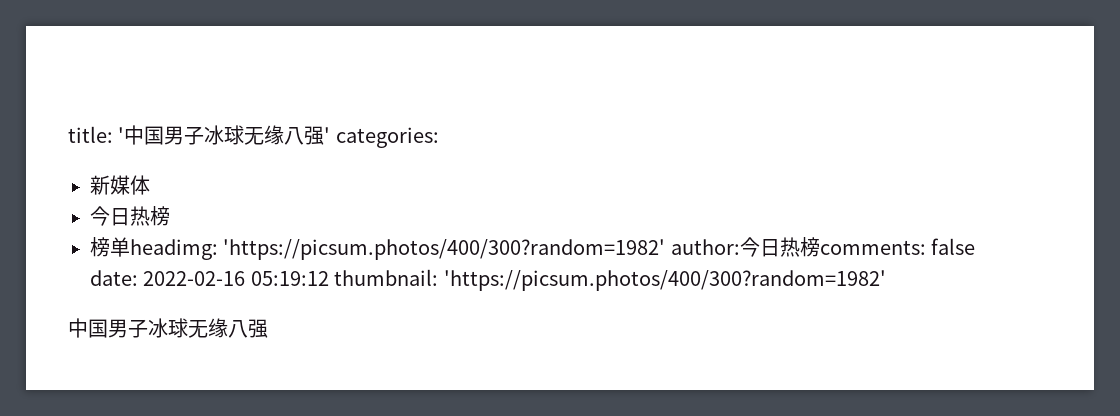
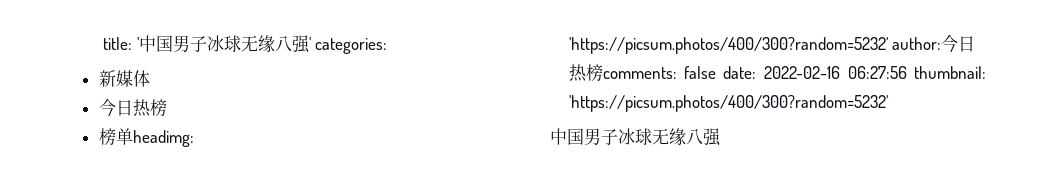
[223,239,666,260] 'https://picsum.photos/400/300?random=1982' -> [568,37,888,54] 'https://picsum.photos/400/300?random=5232'
[250,269,886,291] 05:19:12 thumbnail: 'https://picsum.photos/400/300?random=1982' -> [847,66,986,79] [568,95,888,112] 06:27:56 thumbnail: 'https://picsum.photos/400/300?random=5232'

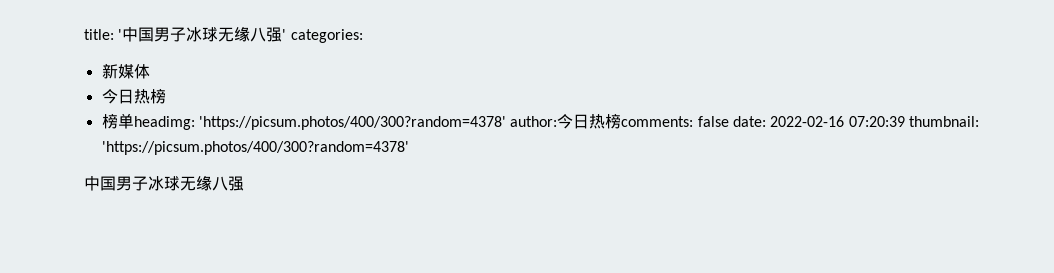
[568,37,888,54] 'https://picsum.photos/400/300?random=5232' -> [198,116,506,130] 'https://picsum.photos/400/300?random=4378'
[847,66,986,79] [568,95,888,112] 06:27:56 thumbnail: 'https://picsum.photos/400/300?random=5232' -> [848,116,979,127] [101,141,409,155] 07:20:39 thumbnail: 'https://picsum.photos/400/300?random=4378'

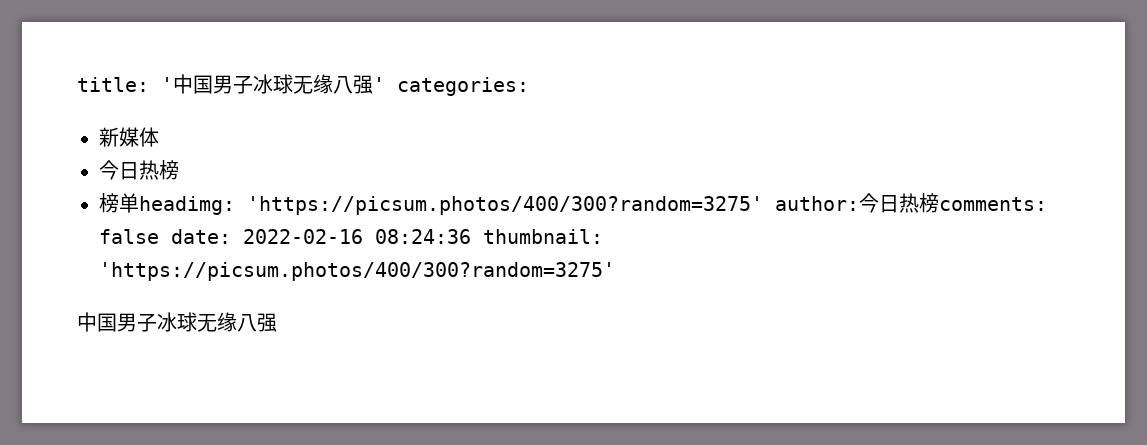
[198,116,506,130] 'https://picsum.photos/400/300?random=4378' -> [247,196,763,215] 'https://picsum.photos/400/300?random=3275'
[848,116,979,127] [101,141,409,155] 07:20:39 thumbnail: 'https://picsum.photos/400/300?random=4378' -> [375,229,603,244] [99,262,615,281] 08:24:36 thumbnail: 'https://picsum.photos/400/300?random=3275'

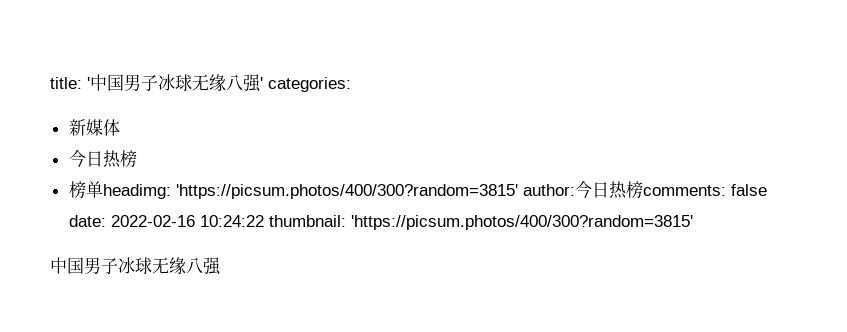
[247,196,763,215] 'https://picsum.photos/400/300?random=3275' -> [175,184,518,199] 'https://picsum.photos/400/300?random=3815'
[375,229,603,244] [99,262,615,281] 08:24:36 thumbnail: 'https://picsum.photos/400/300?random=3275' -> [199,215,693,230] 10:24:22 thumbnail: 'https://picsum.photos/400/300?random=3815'

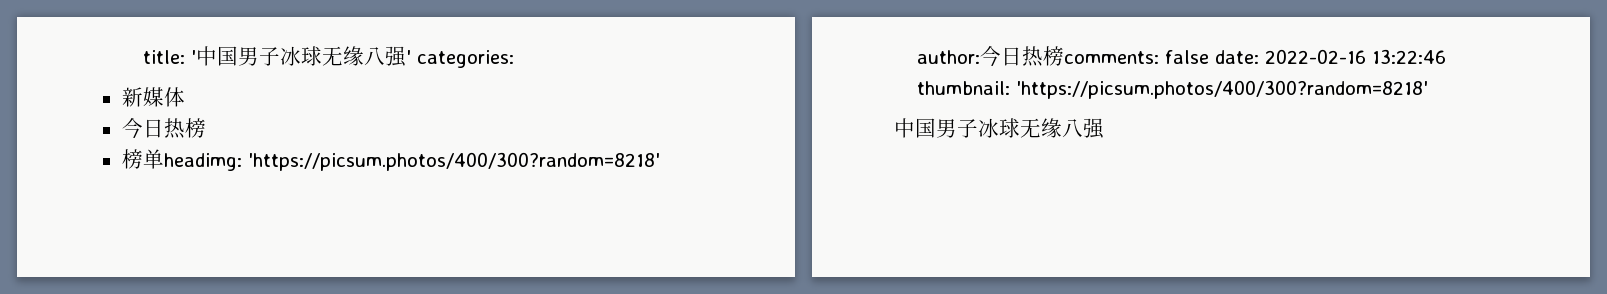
[175,184,518,199] 'https://picsum.photos/400/300?random=3815' -> [247,152,660,171] 'https://picsum.photos/400/300?random=8218'
[199,215,693,230] 10:24:22 thumbnail: 'https://picsum.photos/400/300?random=3815' -> [1371,49,1446,64] [916,80,1428,99] 13:22:46 thumbnail: 'https://picsum.photos/400/300?random=8218'

